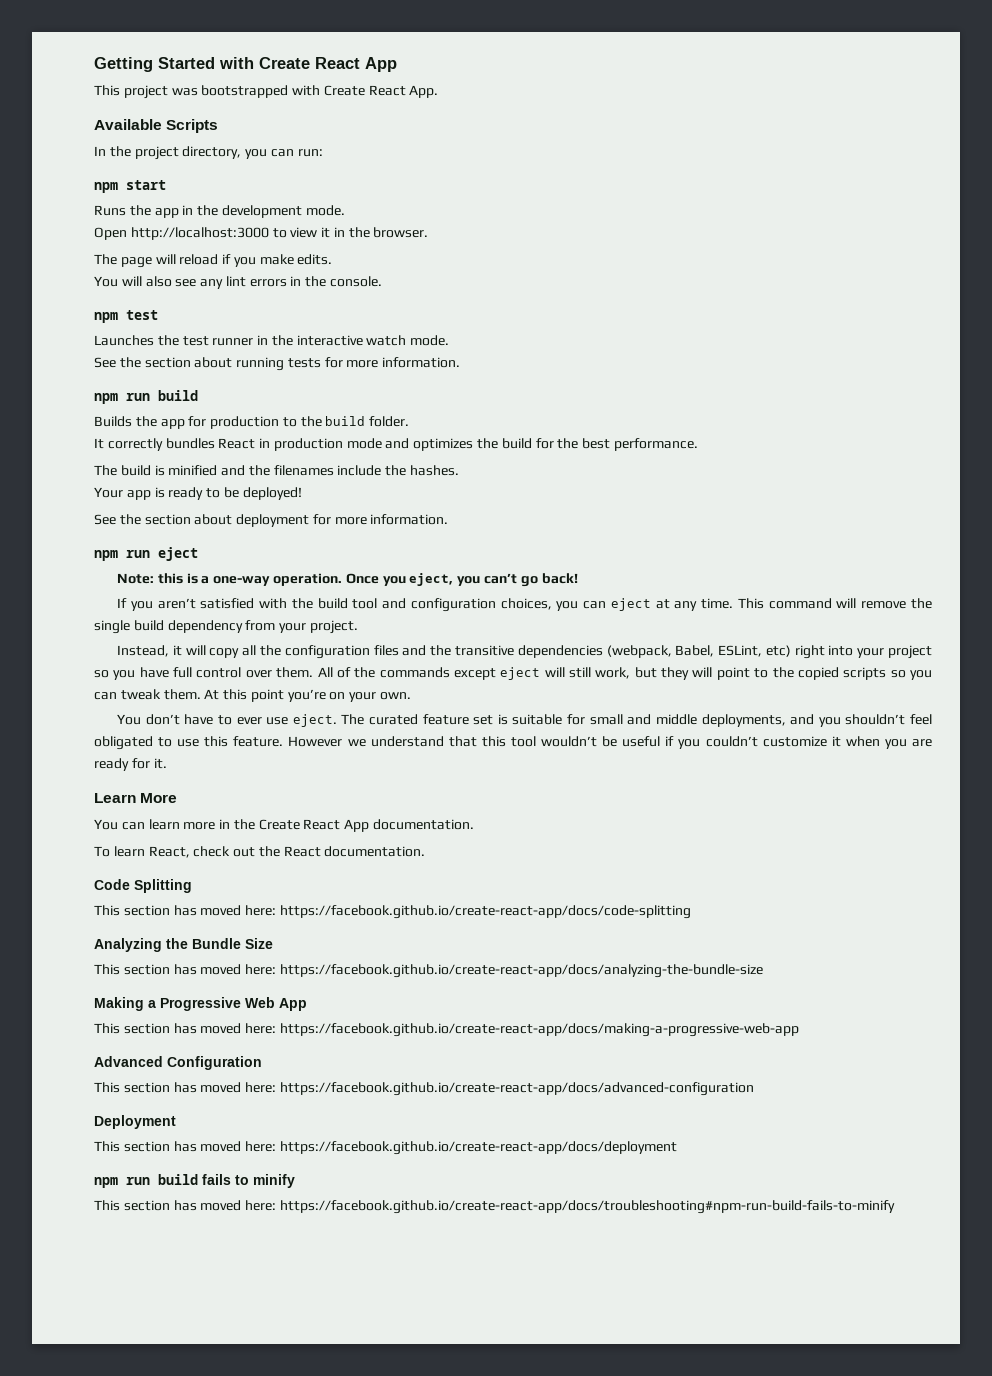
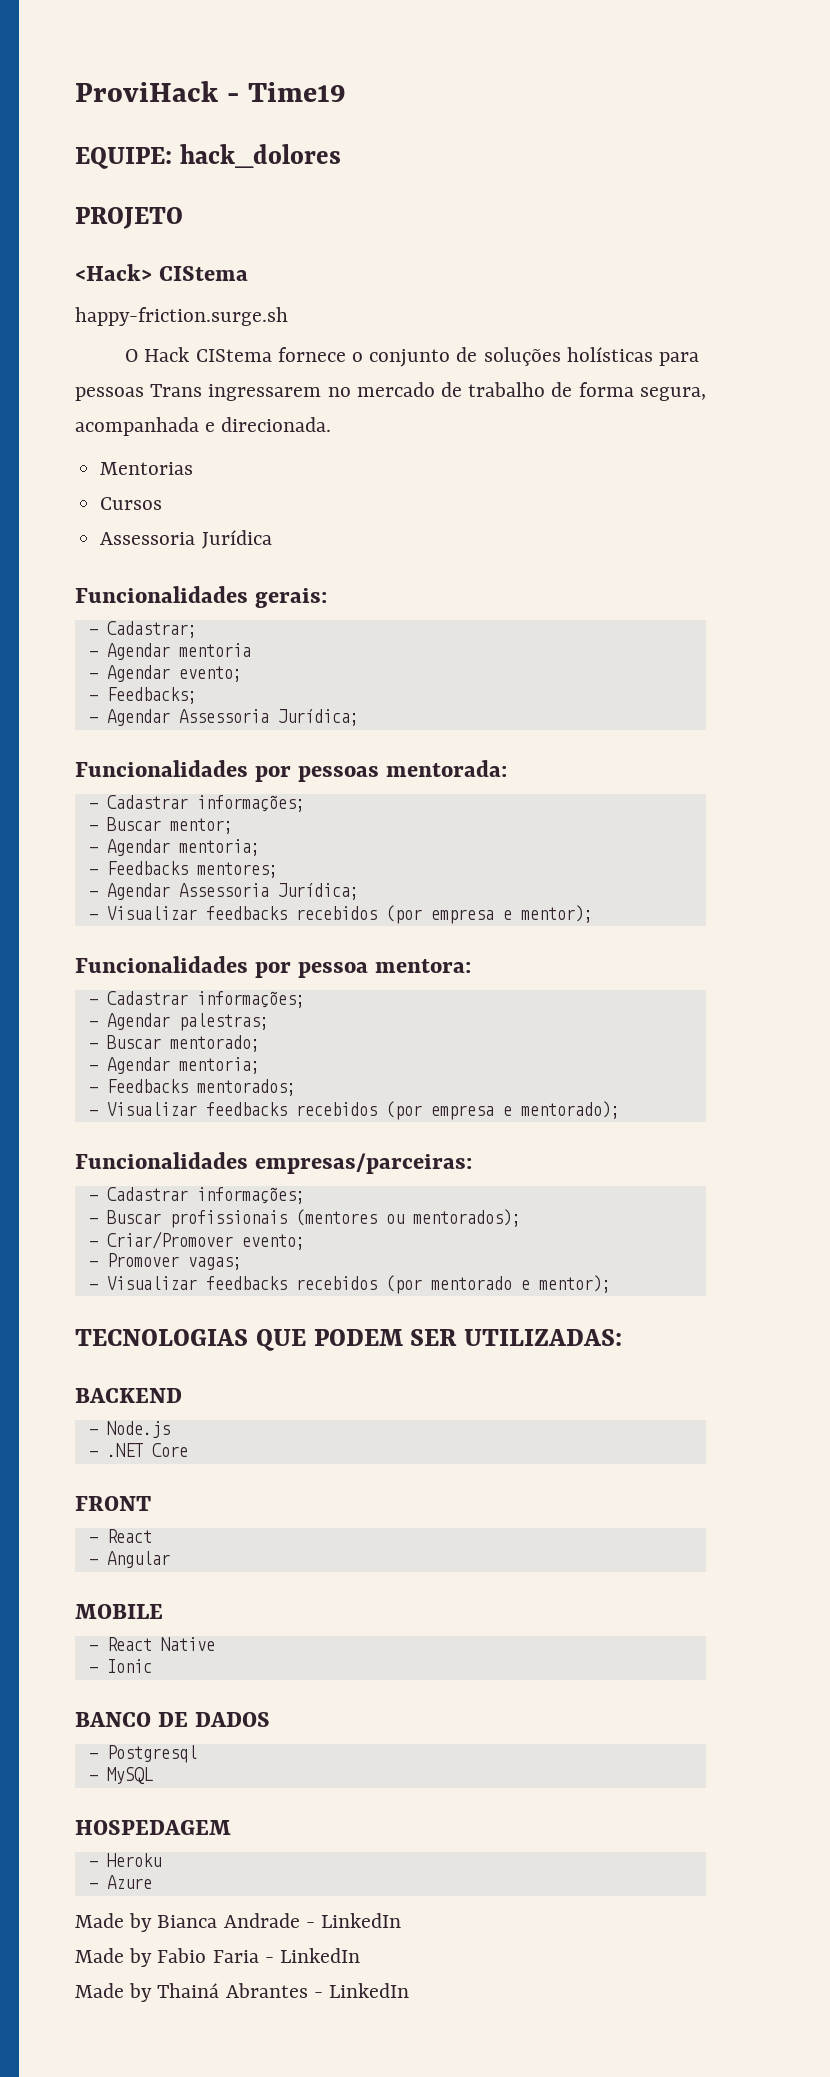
[94,57,397,72] [94,85,439,99] [94,119,219,133] [94,146,323,160] [94,180,166,193] [94,205,345,218] [94,227,429,240] [94,254,333,268] [94,276,383,289] [94,310,158,323] [94,335,450,346] [94,357,461,371] [94,390,198,404] [94,416,410,429] [94,438,698,451] [94,465,460,476] [94,487,302,500] [94,514,449,527] [94,547,198,561] [117,573,578,587] [117,598,932,612] [94,620,358,634] [117,645,932,659] [94,667,933,680] [94,689,412,702] [117,714,932,727] [94,736,932,750] [94,758,167,771] [94,793,178,803] [94,819,475,832] [94,846,426,858] [94,879,192,893] [94,905,691,919] [94,938,273,952] [94,964,763,978] [94,997,307,1011] [94,1023,799,1037] [94,1056,262,1070] [94,1082,754,1096] [94,1115,176,1129] [94,1141,677,1155] [94,1174,295,1188] [94,1200,895,1214] Getting Started with Create React App // This project was bootstrapped with Create React App. // Available Scripts // In the project directory, you can run: // npm start // Runs the app in the development mode. // Open http://localhost:3000 to view it in the browser. // The page will reload if you make edits. // You will also see any lint errors in the console. // npm test // Launches the test runner in the interactive watch mode. // See the section about running tests for more information. // npm run build // Builds the app for production to the build folder. // It correctly bundles React in production mode and optimizes the build for the best performance. // The build is minified and the filenames include the hashes. // Your app is ready to be deployed! // See the section about deployment for more information. // npm run eject // Note: this is a one-way operation. Once you eject, you can’t go back! // If you aren’t satisfied with the build tool and configuration choices, you can eject at any time. This command will remove the single build dependency from your project. // Instead, it will copy all the configuration files and the transitive dependencies (webpack, Babel, ESLint, etc) right into your project so you have full control over them. All of the commands except eject will still work, but they will point to the copied scripts so you can tweak them. At this point you’re on your own. // You don’t have to ever use eject. The curated feature set is suitable for small and middle deployments, and you shouldn’t feel obligated to use this feature. However we understand that this tool wouldn’t be useful if you couldn’t customize it when you are ready for it. // Learn More // You can learn more in the Create React App documentation. // To learn React, check out the React documentation. // Code Splitting // This section has moved here: https://facebook.github.io/create-react-app/docs/code-splitting // Analyzing the Bundle Size // This section has moved here: https://facebook.github.io/create-react-app/docs/analyzing-the-bundle-size // Making a Progressive Web App // This section has moved here: https://facebook.github.io/create-react-app/docs/making-a-progressive-web-app // Advanced Configuration // This section has moved here: https://facebook.github.io/create-react-app/docs/advanced-configuration // Deployment // This section has moved here: https://facebook.github.io/create-react-app/docs/deployment // npm run build fails to minify // This section has moved here: https://facebook.github.io/create-react-app/docs/troubleshooting#npm-run-build-fails-to-minify -> [75,81,346,102] [75,144,341,169] [75,207,183,229] [75,264,249,281] [75,307,288,326] [125,347,700,367] [75,382,706,401] [75,417,332,436] [100,462,194,475] [100,497,163,510] [100,530,272,549] [75,586,328,608] [88,621,197,638] [88,643,251,660] [88,665,242,682] [88,687,197,704] [88,709,359,726] [75,760,508,782] [88,795,305,812] [88,817,233,834] [88,839,260,856] [88,861,278,878] [88,883,359,900] [88,905,593,924] [75,956,472,978] [88,991,305,1008] [88,1013,269,1031] [88,1035,260,1052] [88,1057,260,1074] [88,1079,296,1096] [88,1101,620,1120] [75,1152,473,1174] [88,1187,305,1204] [88,1209,521,1228] [88,1231,305,1250] [88,1253,242,1270] [88,1275,611,1294] [75,1329,623,1351] [75,1388,182,1403] [88,1421,170,1438] [88,1443,188,1457] [75,1496,151,1511] [88,1529,152,1543] [88,1551,170,1568] [75,1604,163,1619] [88,1637,215,1651] [88,1659,152,1673] [75,1712,271,1727] [88,1745,197,1763] [88,1767,153,1784] [75,1820,231,1835] [88,1853,161,1867] [88,1875,152,1889] [75,1913,402,1932] [75,1948,361,1967] [75,1983,410,2002] ProviHack - Time19 // EQUIPE: hack_dolores // PROJETO // <Hack> CIStema // happy-friction.surge.sh // O Hack CIStema fornece o conjunto de soluções holísticas para pessoas Trans ingressarem no mercado de trabalho de forma segura, acompanhada e direcionada. // Mentorias // Cursos // Assessoria Jurídica // Funcionalidades gerais: // - Cadastrar; // - Agendar mentoria // - Agendar evento; // - Feedbacks; // - Agendar Assessoria Jurídica; // Funcionalidades por pessoas mentorada: // - Cadastrar informações; // - Buscar mentor; // - Agendar mentoria; // - Feedbacks mentores; // - Agendar Assessoria Jurídica; // - Visualizar feedbacks recebidos (por empresa e mentor); // Funcionalidades por pessoa mentora: // - Cadastrar informações; // - Agendar palestras; // - Buscar mentorado; // - Agendar mentoria; // - Feedbacks mentorados; // - Visualizar feedbacks recebidos (por empresa e mentorado); // Funcionalidades empresas/parceiras: // - Cadastrar informações; // - Buscar profissionais (mentores ou mentorados); // - Criar/Promover evento; // - Promover vagas; // - Visualizar feedbacks recebidos (por mentorado e mentor); // TECNOLOGIAS QUE PODEM SER UTILIZADAS: // BACKEND // - Node.js // - .NET Core // FRONT // - React // - Angular // MOBILE // - React Native // - Ionic // BANCO DE DADOS // - Postgresql // - MySQL // HOSPEDAGEM // - Heroku // - Azure // Made by Bianca Andrade - LinkedIn // Made by Fabio Faria - LinkedIn // Made by Thainá Abrantes - LinkedIn

